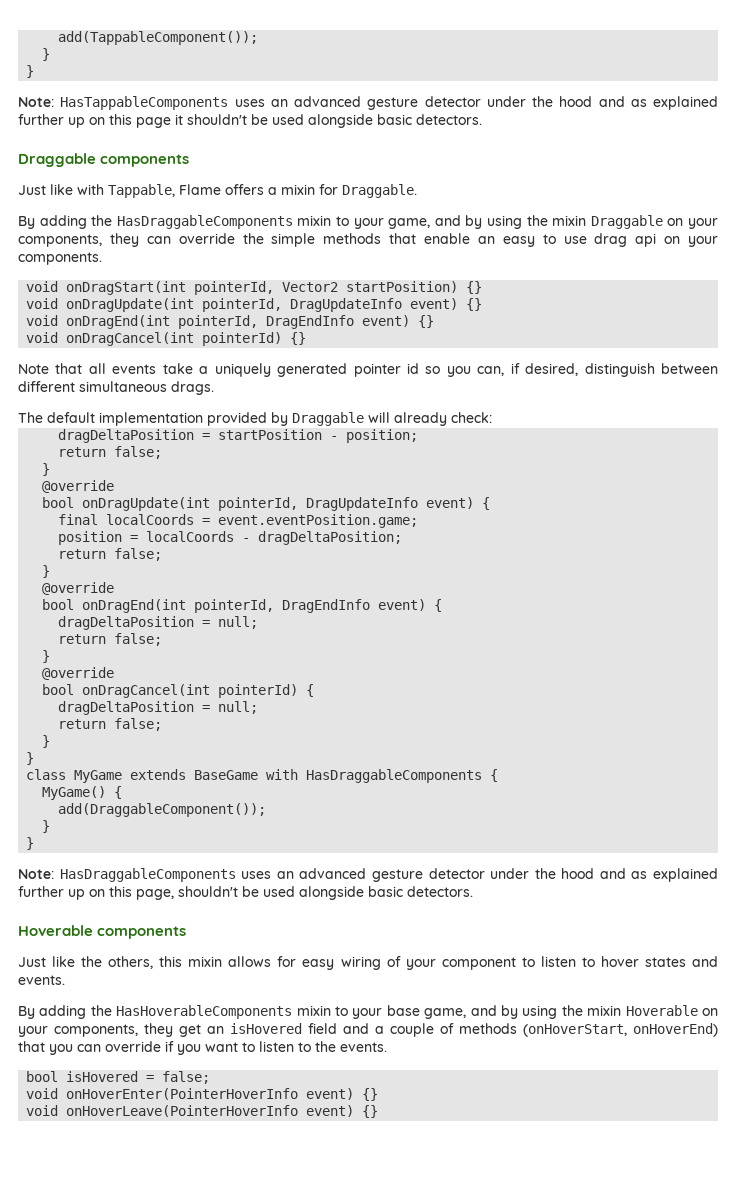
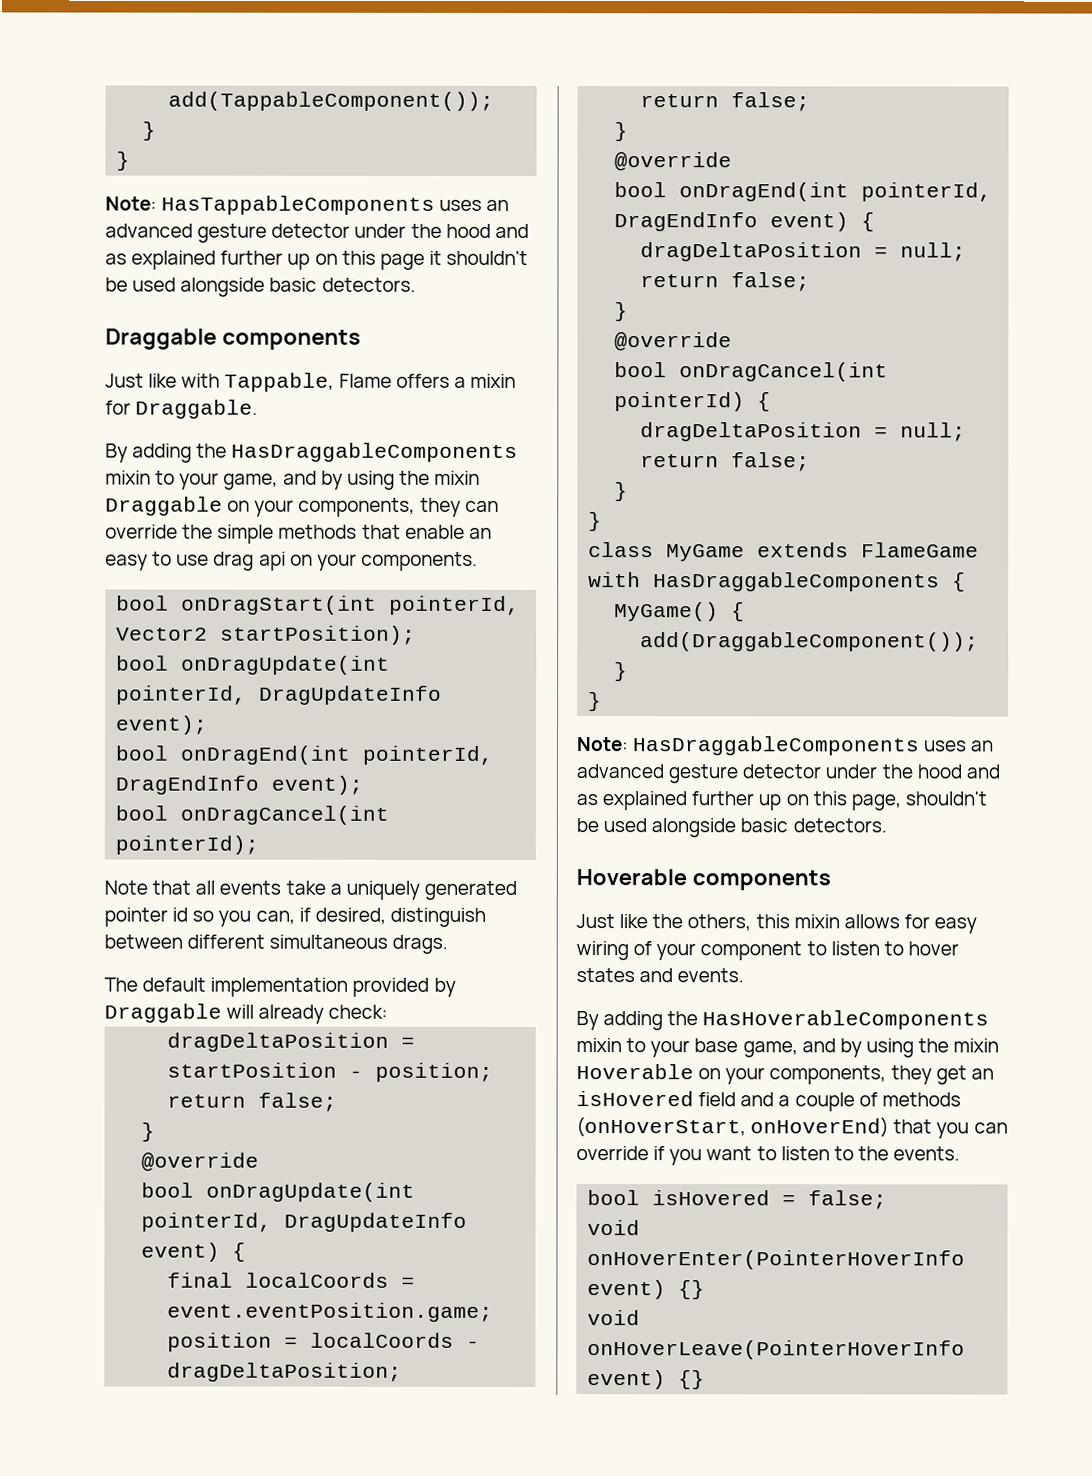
[26,281,59,292] void -> [116,595,170,611] bool
[346,281,483,294] [26,298,483,312] [26,315,435,329] [26,332,307,346] startPosition) {} // void onDragUpdate(int pointerId, DragUpdateInfo event) {} // void onDragEnd(int pointerId, DragEndInfo event) {} // void onDragCancel(int pointerId) {} -> [220,625,417,645] [116,655,391,675] [116,685,443,705] [116,715,209,735] [115,745,494,765] [115,775,364,795] [115,805,390,825] [115,835,260,855] startPosition); // bool onDragUpdate(int pointerId, DragUpdateInfo event); // bool onDragEnd(int pointerId, DragEndInfo event); // bool onDragCancel(int pointerId);
[194,770,259,780] BaseGame -> [861,542,980,558] FlameGame

